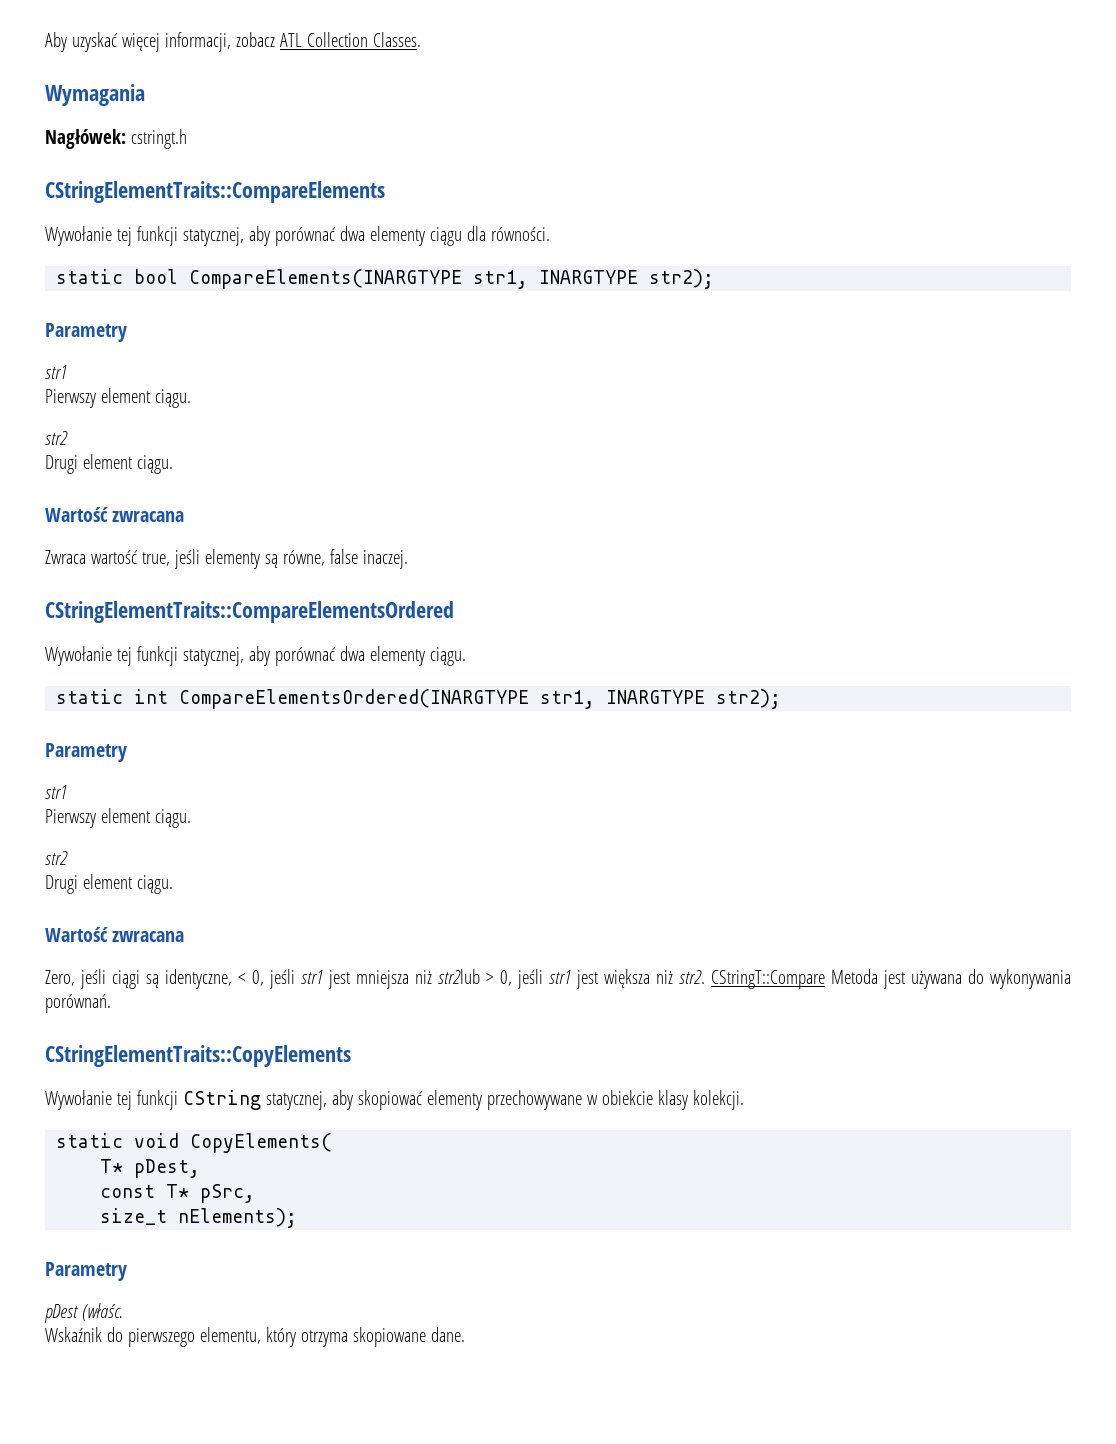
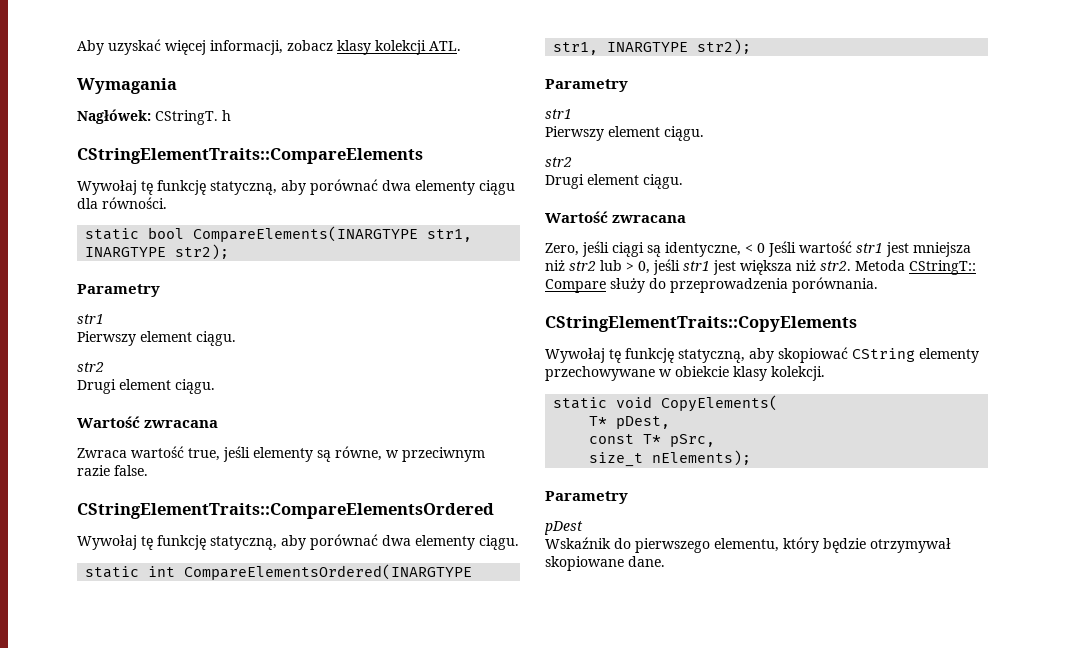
[279,32,421,47] ATL Collection Classes. -> [337,40,461,55] klasy kolekcji ATL.
[130,129,187,149] cstringt.h -> [155,110,231,125] CStringT. h
[45,226,244,246] Wywołanie tej funkcji statycznej, -> [77,180,277,195] Wywołaj tę funkcję statyczną,
[329,549,408,569] [45,601,454,623] [45,646,244,666] false inaczej. // CStringElementTraits::CompareElementsOrdered // Wywołanie tej funkcji statycznej, -> [386,447,485,462] [77,465,148,476] [77,503,494,519] [77,535,277,550] w przeciwnym razie false. // CStringElementTraits::CompareElementsOrdered // Wywołaj tę funkcję statyczną,
[252,969,295,989] 0, jeśli -> [757,241,852,257] 0 Jeśli wartość
[438,969,480,984] str2lub -> [569,260,622,271] str2 lub
[711,969,1071,989] [45,994,111,1013] [45,1045,351,1067] [45,1090,327,1110] CStringT::Compare Metoda jest używana do wykonywania porównań. // CStringElementTraits::CopyElements // Wywołanie tej funkcji CString statycznej, -> [855,260,976,275] [545,277,878,293] [545,316,857,332] [545,348,745,363] Metoda CStringT:: Compare służy do przeprowadzenia porównania. // CStringElementTraits::CopyElements // Wywołaj tę funkcję statyczną,
(423, 1100) none -> [852,348,915,362] CString
[81,1303,123,1321] (właśc. -> (583, 528) none
[300,1330,348,1347] otrzyma -> [823,538,951,553] będzie otrzymywał

